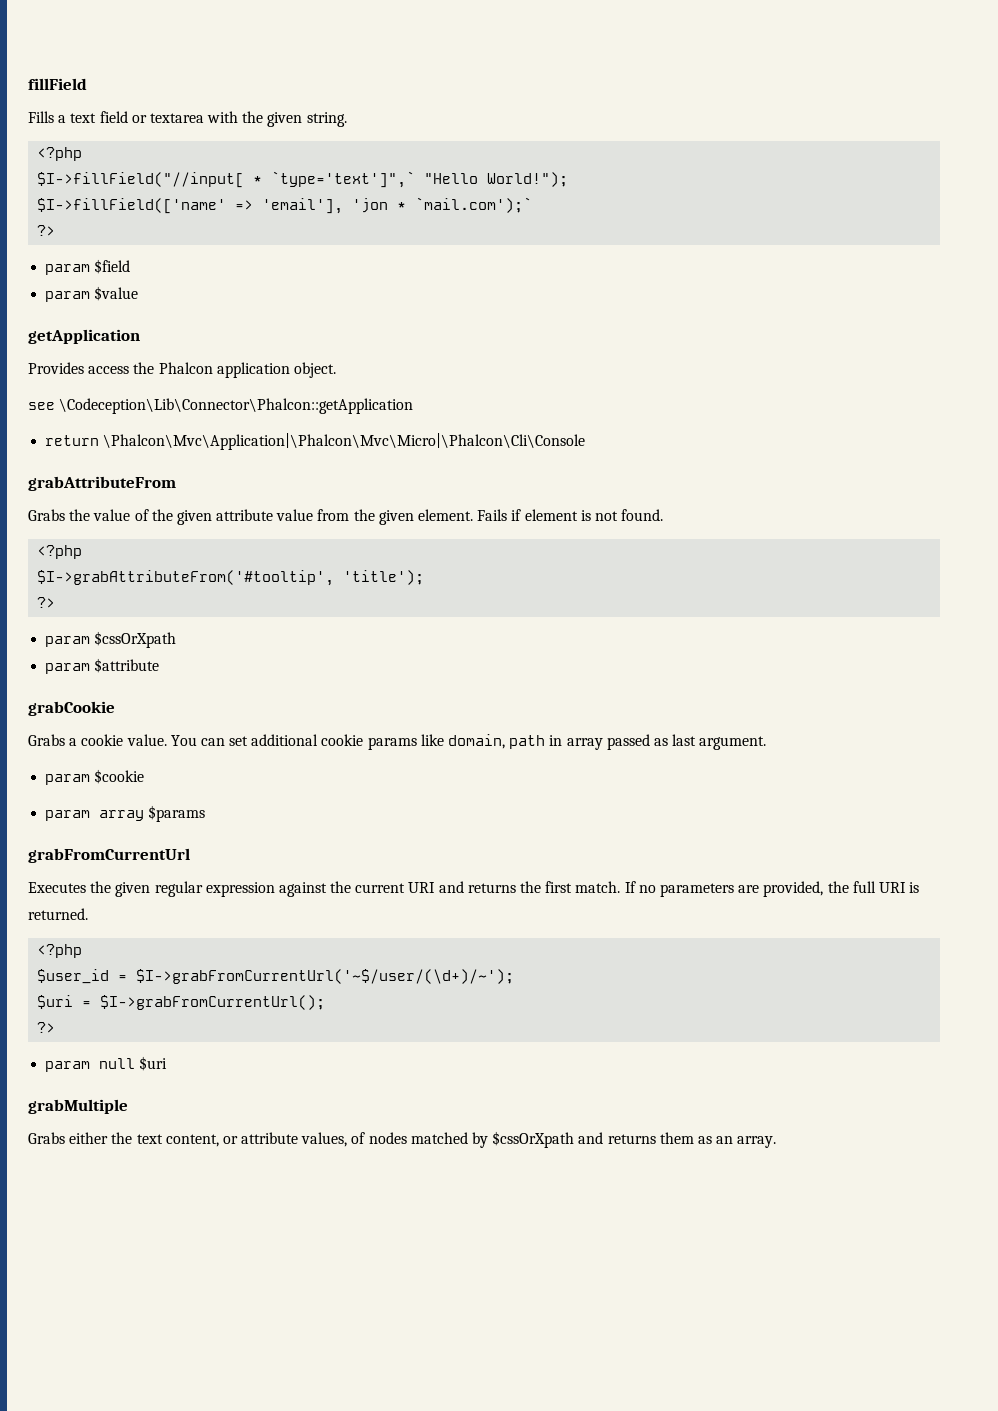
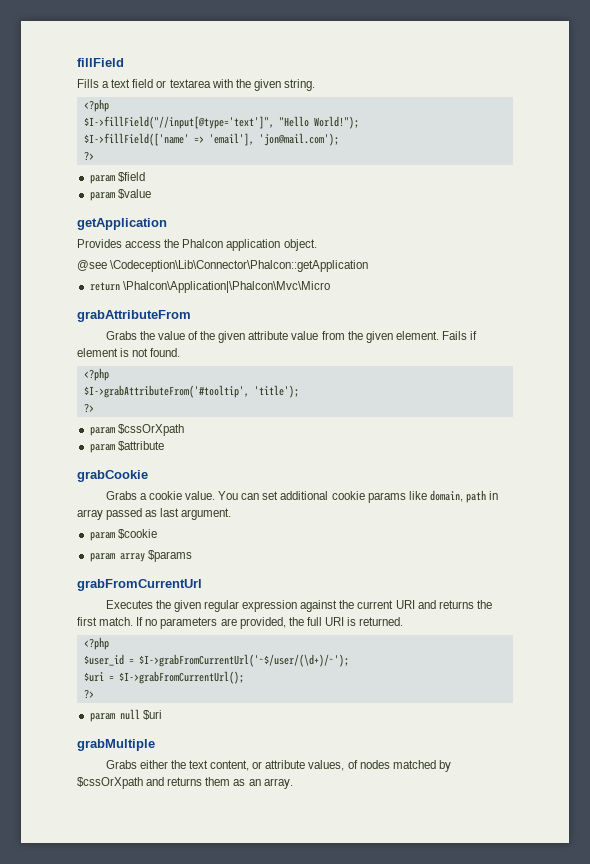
[37,171,416,188] $I->fillField("//input[ * `type='text']",` -> [83,116,274,129] $I->fillField("//input[@type='text']",
[352,197,533,213] 'jon * `mail.com');` -> [258,133,339,146] 'jon@mail.com');
[28,402,55,410] see -> [77,260,107,271] @see
[103,433,586,450] \Phalcon\Mvc\Application|\Phalcon\Mvc\Micro|\Phalcon\Cli\Console -> [122,281,330,293] \Phalcon\Application|\Phalcon\Mvc\Micro

